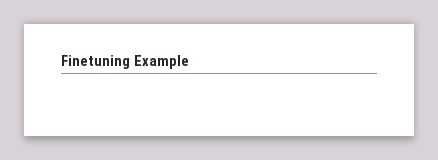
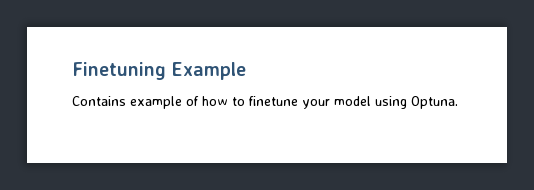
(189, 62) none -> [72,96,458,109] // Contains example of how to finetune your model using Optuna.

